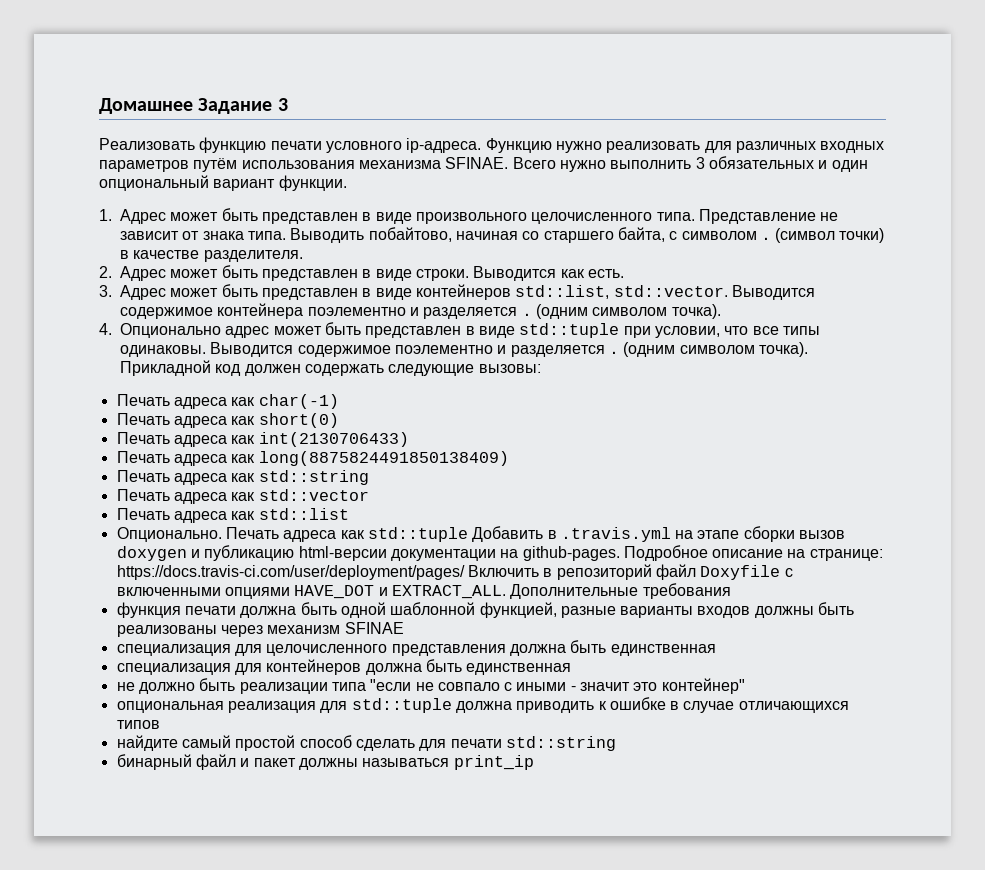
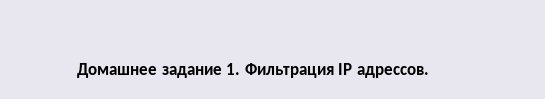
[198,98,288,114] [99,137,885,153] [99,156,868,172] [99,175,347,191] [99,208,839,224] [120,227,885,243] [120,250,303,262] [99,265,624,281] [99,284,815,300] [120,303,721,319] [99,322,820,338] [120,342,808,357] [120,360,541,376] [116,394,339,409] [116,413,339,428] [116,432,409,447] [116,451,509,466] [116,470,369,485] [116,489,369,504] [116,508,349,523] [116,526,846,542] [116,545,883,561] [116,564,793,580] [116,583,731,599] [116,602,855,618] [116,622,404,637] [116,640,716,656] [116,659,572,675] [116,678,745,694] [116,697,849,713] [116,720,160,729] [116,735,616,751] [116,754,534,770] Задание 3 // Реализовать функцию печати условного ip-адреса. Функцию нужно реализовать для различных входных параметров путём использования механизма SFINAE. Всего нужно выполнить 3 обязательных и один опциональный вариант функции. // 1. Адрес может быть представлен в виде произвольного целочисленного типа. Представление не зависит от знака типа. Выводить побайтово, начиная со старшего байта, с символом . (символ точки) в качестве разделителя. // 2. Адрес может быть представлен в виде строки. Выводится как есть. // 3. Адрес может быть представлен в виде контейнеров std::list, std::vector. Выводится содержимое контейнера поэлементно и разделяется . (одним символом точка). // 4. Опционально адрес может быть представлен в виде std::tuple при условии, что все типы одинаковы. Выводится содержимое поэлементно и разделяется . (одним символом точка). Прикладной код должен содержать следующие вызовы: // Печать адреса как char(-1) // Печать адреса как short(0) // Печать адреса как int(2130706433) // Печать адреса как long(8875824491850138409) // Печать адреса как std::string // Печать адреса как std::vector // Печать адреса как std::list // Опционально. Печать адреса как std::tuple Добавить в .travis.yml на этапе сборки вызов doxygen и публикацию html-версии документации на github-pages. Подробное описание на странице: https://docs.travis-ci.com/user/deployment/pages/ Включить в репозиторий файл Doxyfile с включенными опциями HAVE_DOT и EXTRACT_ALL. Дополнительные требования // функция печати должна быть одной шаблонной функцией, разные варианты входов должны быть реализованы через механизм SFINAE // специализация для целочисленного представления должна быть единственная // специализация для контейнеров должна быть единственная // не должно быть реализации типа "если не совпало с иными - значит это контейнер" // опциональная реализация для std::tuple должна приводить к ошибке в случае отличающихся типов // найдите самый простой способ сделать для печати std::string // бинарный файл и пакет должны называться print_ip -> [161,63,429,78] задание 1. Фильтрация IP адрессов.

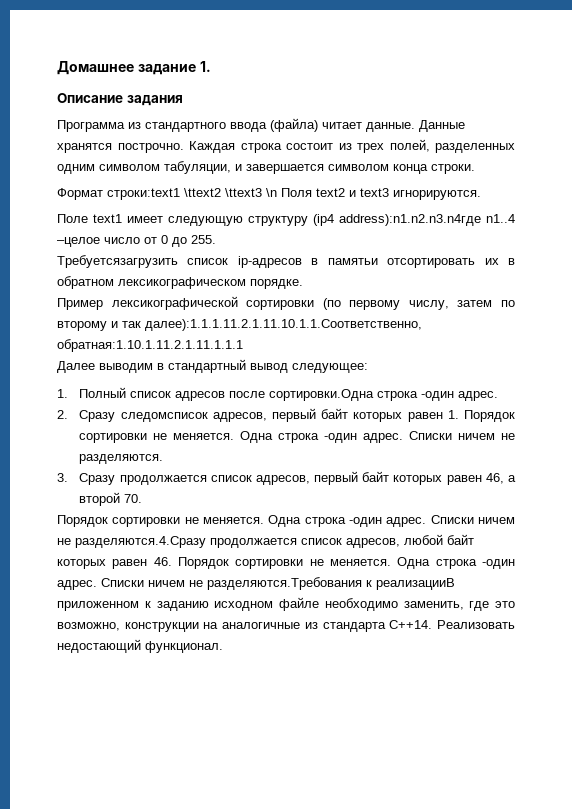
[244,63,429,78] Фильтрация IP адрессов. -> [57,93,183,106] [57,118,465,132] [57,139,515,153] [57,161,475,174] [57,188,481,200] [57,214,515,226] [57,235,216,247] [57,255,515,268] [57,276,303,289] [57,296,515,310] [57,319,422,331] [57,339,243,352] [57,359,368,373] [57,387,499,401] [57,408,515,422] [79,431,516,443] [79,454,164,464] [57,471,516,485] [79,492,143,506] [57,515,515,527] [57,534,474,548] [57,557,515,569] [57,577,455,590] [57,597,515,611] [57,620,515,632] [57,639,223,653] // Описание задания // Программа из стандартного ввода (файла) читает данные. Данные хранятся построчно. Каждая строка состоит из трех полей, разделенных одним символом табуляции, и завершается символом конца строки. // Формат строки:text1 \ttext2 \ttext3 \n Поля text2 и text3 игнорируются. // Поле text1 имеет следующую структуру (ip4 address):n1.n2.n3.n4где n1..4 –целое число от 0 до 255. // Требуетсязагрузить список ip-адресов в памятьи отсортировать их в обратном лексикографическом порядке. // Пример лексикографической сортировки (по первому числу, затем по второму и так далее):1.1.1.11.2.1.11.10.1.1.Соответственно, обратная:1.10.1.11.2.1.11.1.1.1 // Далее выводим в стандартный вывод следующее: // 1. Полный список адресов после сортировки.Одна строка -один адрес. // 2. Сразу следомсписок адресов, первый байт которых равен 1. Порядок сортировки не меняется. Одна строка -один адрес. Списки ничем не разделяются. // 3. Сразу продолжается список адресов, первый байт которых равен 46, а второй 70. // Порядок сортировки не меняется. Одна строка -один адрес. Списки ничем не разделяются.4.Сразу продолжается список адресов, любой байт которых равен 46. Порядок сортировки не меняется. Одна строка -один адрес. Списки ничем не разделяются.Требования к реализацииВ приложенном к заданию исходном файле необходимо заменить, где это возможно, конструкции на аналогичные из стандарта С++14. Реализовать недостающий функционал.

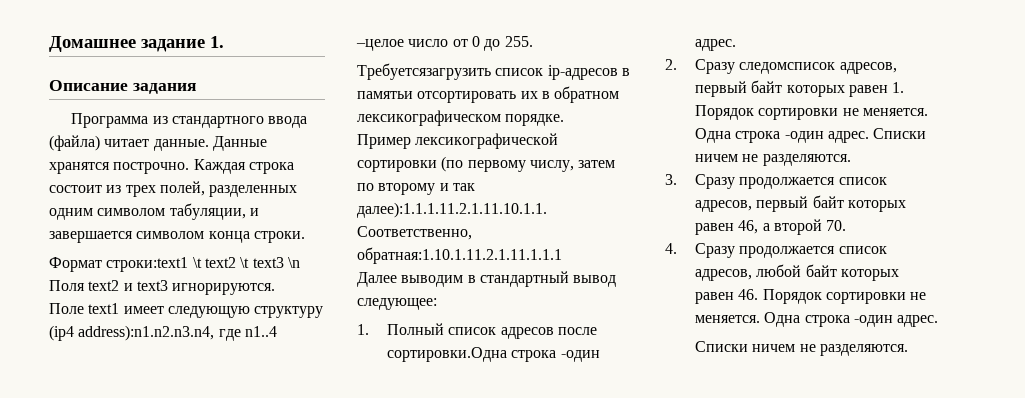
[184,188,262,197] \ttext2 \ttext3 -> [192,257,284,268] \t text2 \t text3
[339,214,481,226] address):n1.n2.n3.n4где -> [78,325,241,341] address):n1.n2.n3.n4, где
[57,515,515,527] [57,536,206,548] Порядок сортировки не меняется. Одна строка -один адрес. Списки ничем не разделяются.4.Сразу -> [665,243,735,258] 4. Сразу
[101,577,455,590] [57,597,515,611] [57,620,515,632] [57,639,223,653] Списки ничем не разделяются.Требования к реализацииВ приложенном к заданию исходном файле необходимо заменить, где это возможно, конструкции на аналогичные из стандарта С++14. Реализовать недостающий функционал. -> [694,341,908,356] // Списки ничем не разделяются.

